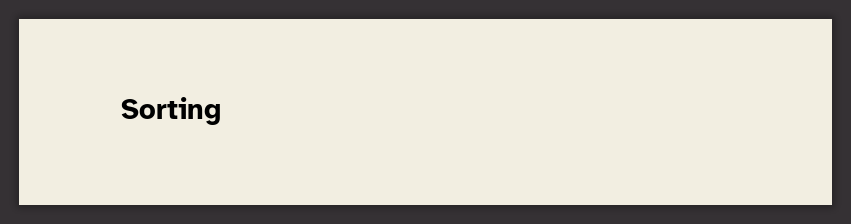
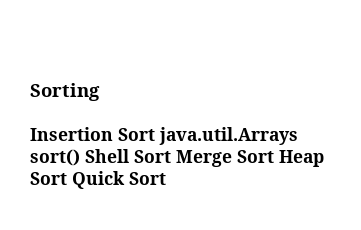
(221, 111) none -> [30,127,298,145] [30,149,324,167] [30,171,166,189] // Insertion Sort java.util.Arrays sort() Shell Sort Merge Sort Heap Sort Quick Sort

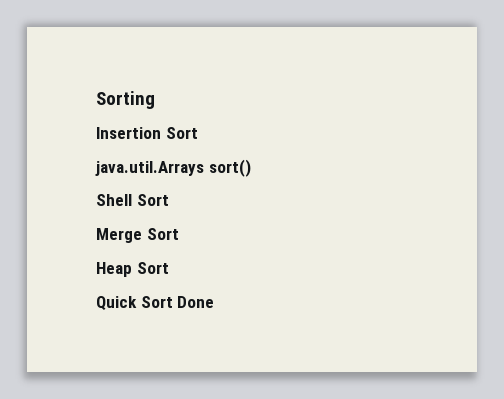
(155, 134) none -> (198, 133) //
(80, 157) none -> (251, 168) //
(171, 156) none -> (169, 200) //
(274, 156) none -> (179, 234) //
(67, 178) none -> (169, 268) //
(166, 178) none -> [177,296,215,308] Done

